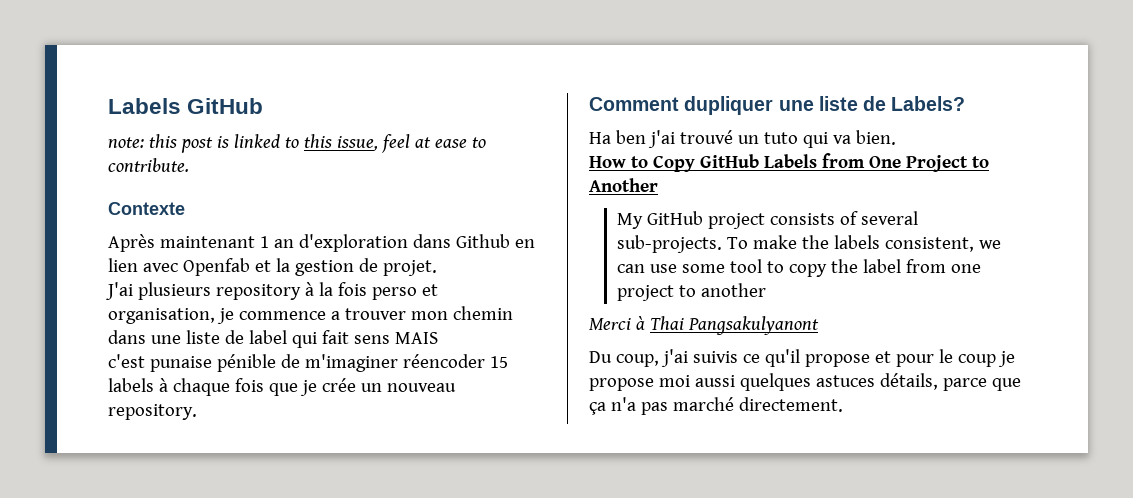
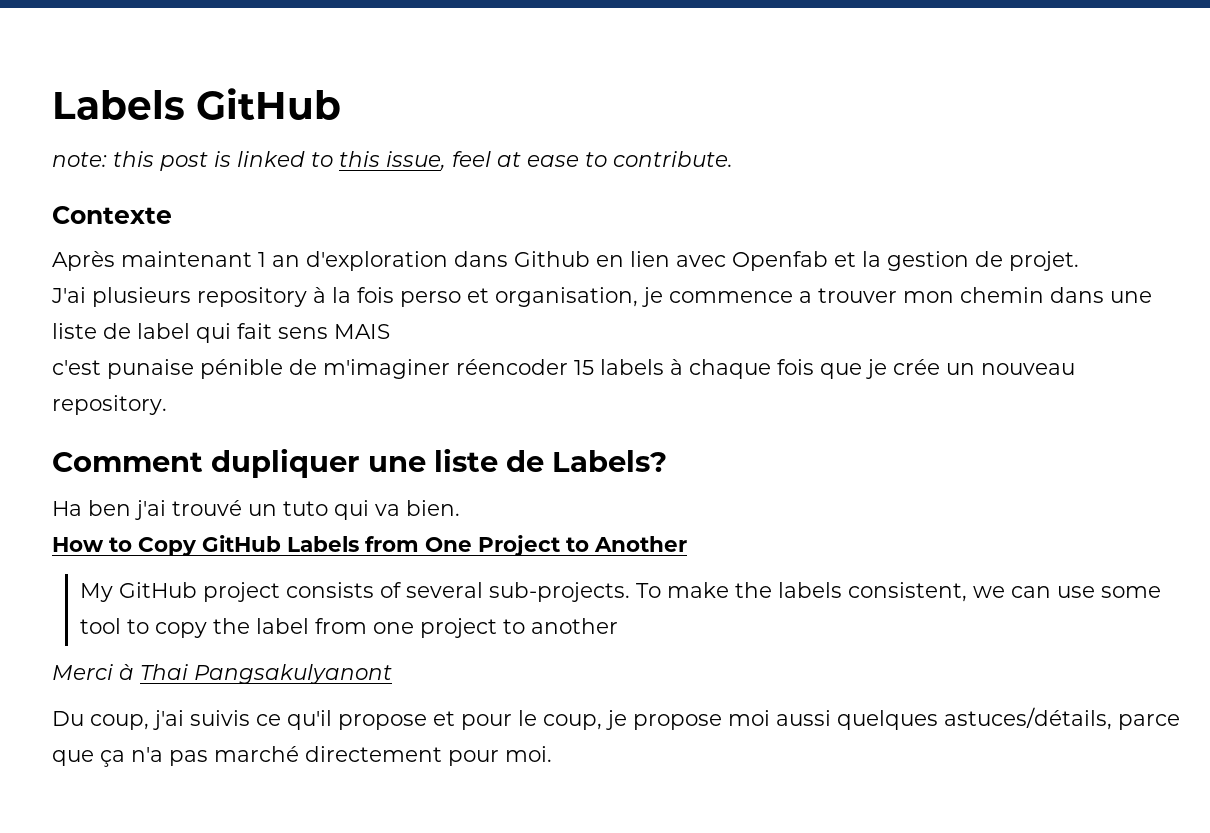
[957,354,996,367] coup -> [543,714,602,730] coup,
[815,373,938,390] astuces détails, -> [944,707,1112,730] astuces/détails,
[738,397,843,412] directement. -> [305,746,552,766] directement pour moi.

